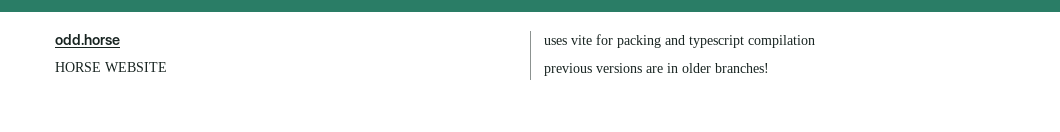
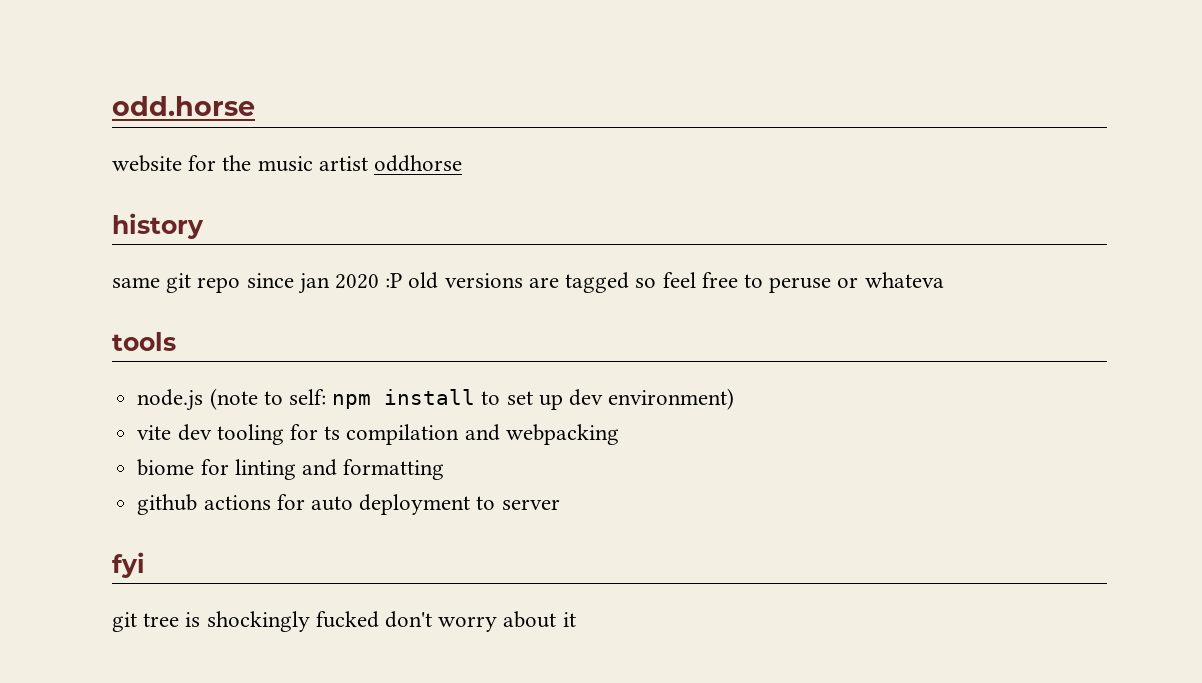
[55,62,167,72] [544,34,815,48] [544,63,769,76] HORSE WEBSITE // uses vite for packing and typescript compilation // previous versions are in older branches! -> [112,155,463,172] [112,213,204,239] [112,272,944,294] [112,332,176,351] [137,388,735,411] [137,424,619,445] [137,459,445,480] [137,494,560,515] [112,552,145,578] [112,611,576,632] website for the music artist oddhorse // history // same git repo since jan 2020 :P old versions are tagged so feel free to peruse or whateva // tools // node.js (note to self: npm install to set up dev environment) // vite dev tooling for ts compilation and webpacking // biome for linting and formatting // github actions for auto deployment to server // fyi // git tree is shockingly fucked don't worry about it

